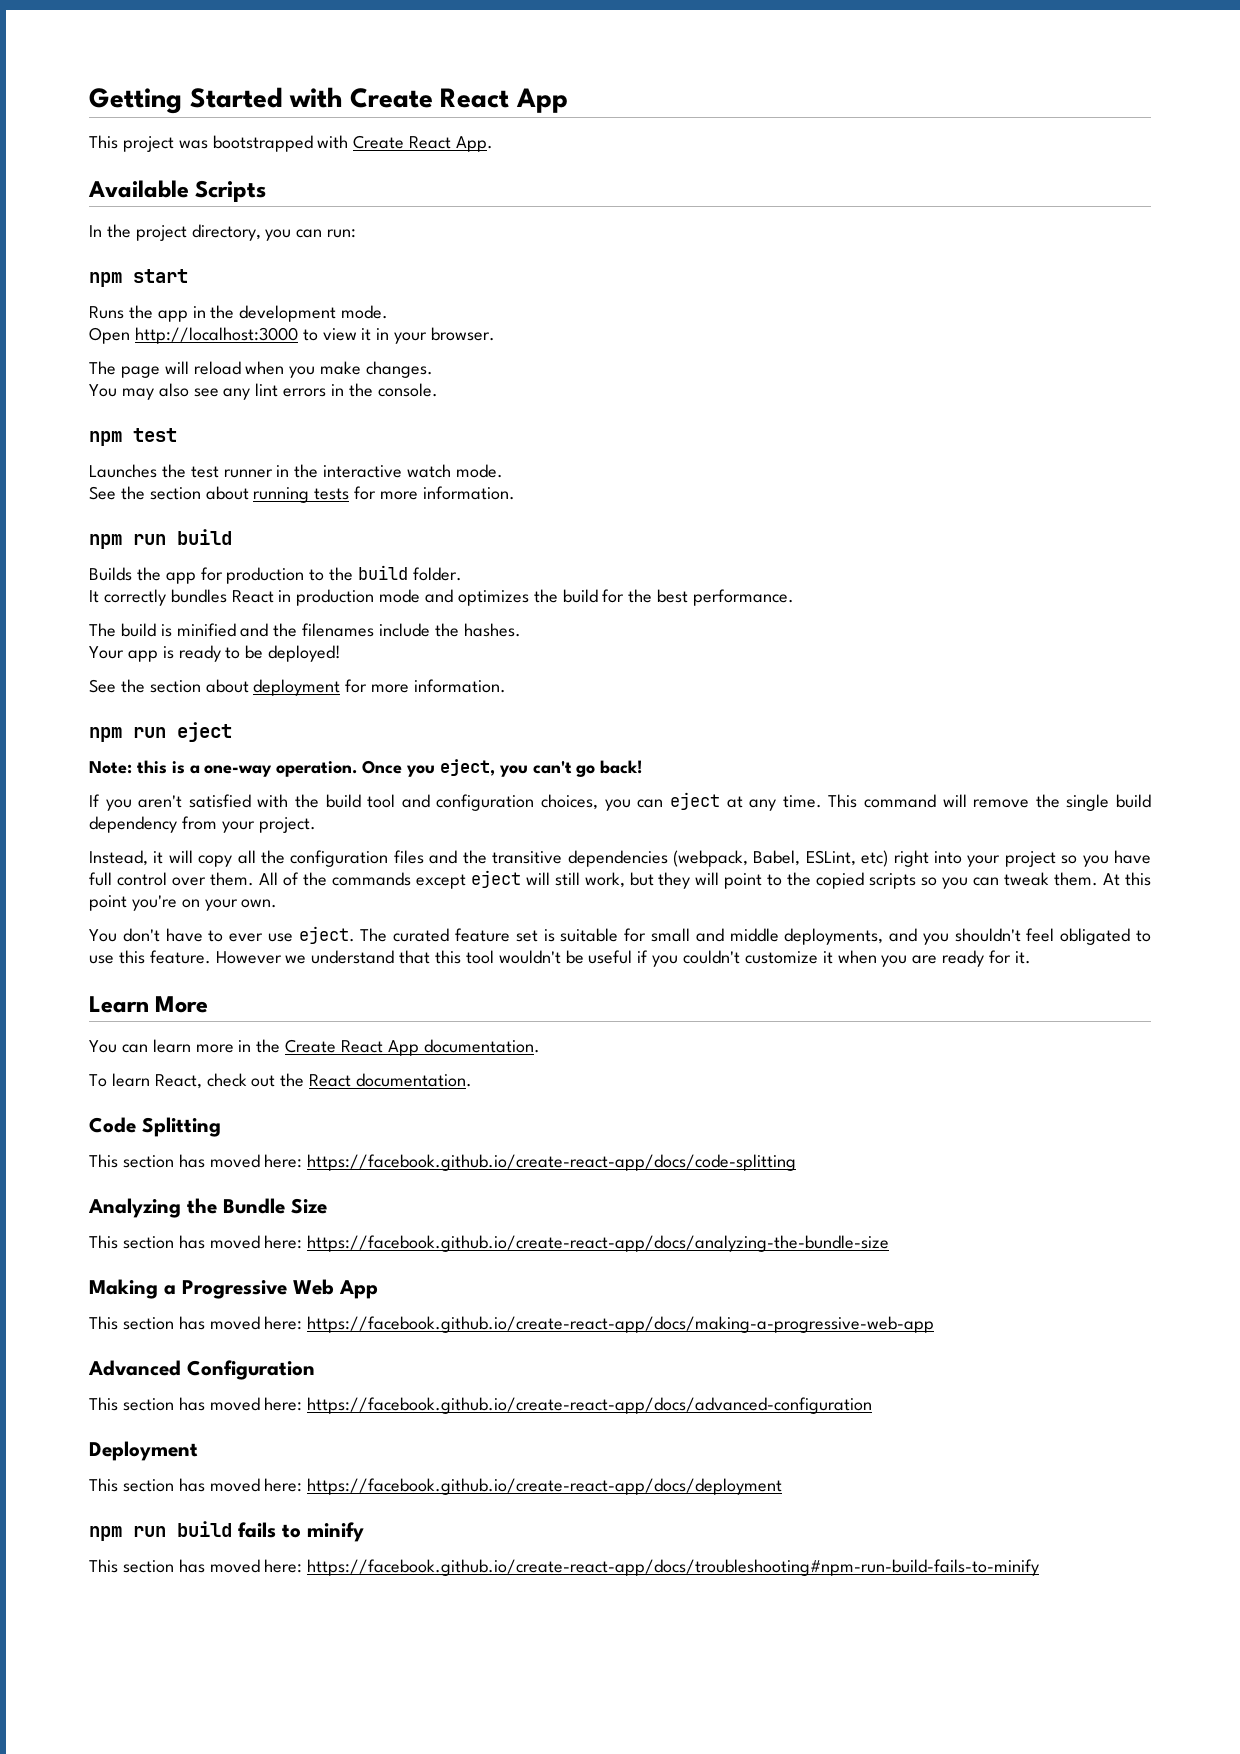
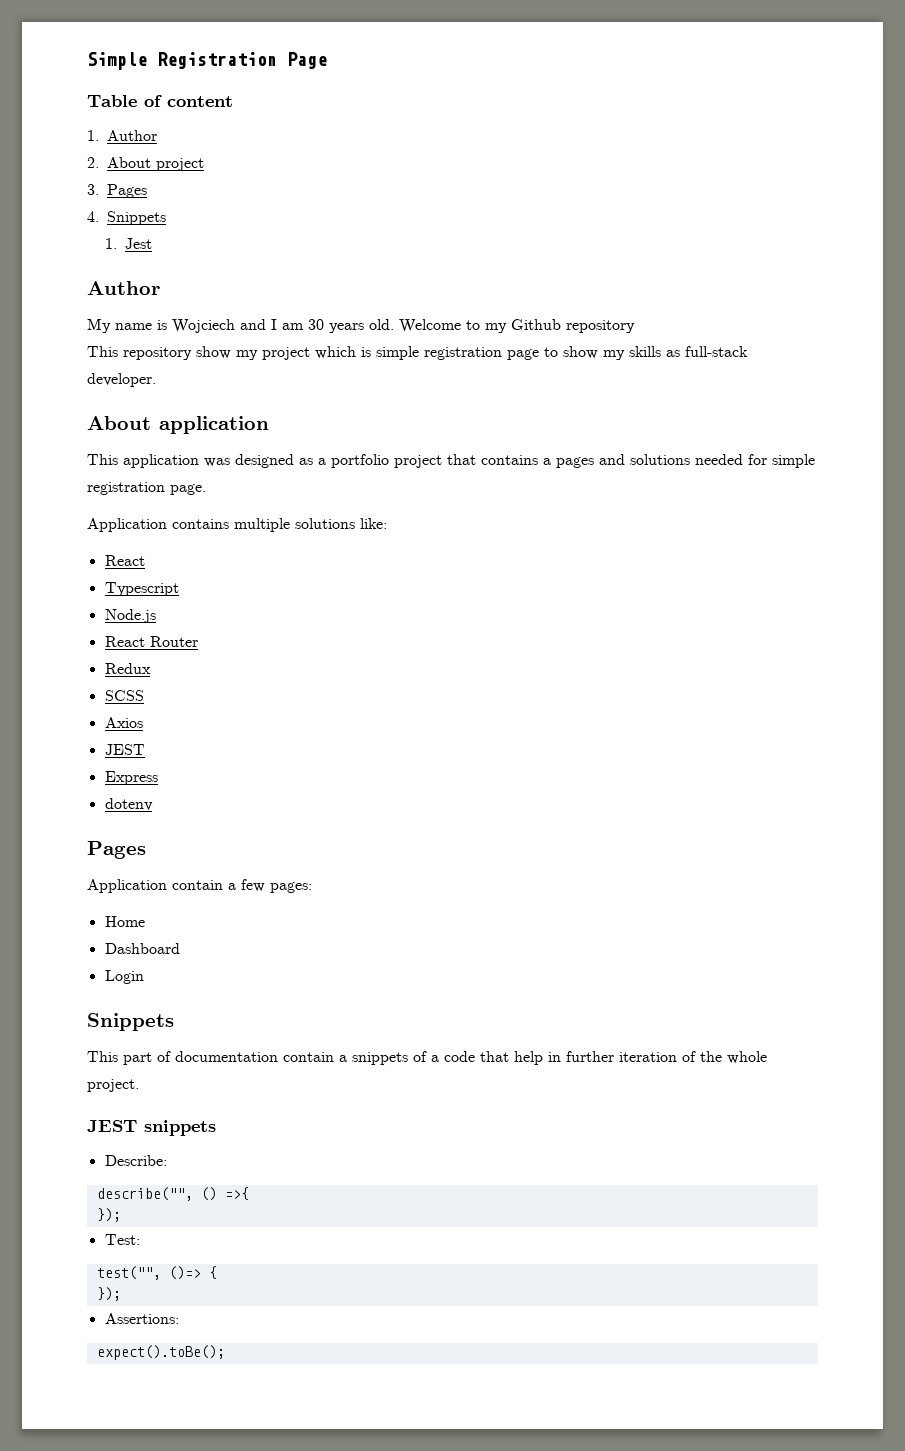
[89,87,568,114] [89,135,494,152] [88,180,267,202] [89,224,357,241] [89,269,188,287] [89,305,389,322] [89,327,496,344] [89,361,434,378] [89,383,438,400] [89,428,177,446] [89,464,503,478] [89,486,515,503] [89,529,232,549] [89,565,462,584] [89,589,795,606] [89,623,521,637] [89,645,342,662] [89,679,507,696] [89,722,232,742] [89,759,643,777] [89,792,1151,811] [89,816,316,833] [89,850,1151,867] [89,870,1151,889] [89,895,278,911] [89,926,1151,945] [89,950,1031,967] [89,996,209,1013] [89,1039,540,1056] [89,1073,473,1089] [89,1117,221,1137] [89,1154,797,1171] [88,1198,327,1218] [89,1235,890,1252] [89,1279,378,1299] [89,1316,935,1333] [88,1360,315,1380] [89,1397,873,1414] [89,1441,198,1461] [89,1478,783,1495] [89,1521,364,1542] [89,1559,1040,1576] Getting Started with Create React App // This project was bootstrapped with Create React App. // Available Scripts // In the project directory, you can run: // npm start // Runs the app in the development mode. // Open http://localhost:3000 to view it in your browser. // The page will reload when you make changes. // You may also see any lint errors in the console. // npm test // Launches the test runner in the interactive watch mode. // See the section about running tests for more information. // npm run build // Builds the app for production to the build folder. // It correctly bundles React in production mode and optimizes the build for the best performance. // The build is minified and the filenames include the hashes. // Your app is ready to be deployed! // See the section about deployment for more information. // npm run eject // Note: this is a one-way operation. Once you eject, you can't go back! // If you aren't satisfied with the build tool and configuration choices, you can eject at any time. This command will remove the single build dependency from your project. // Instead, it will copy all the configuration files and the transitive dependencies (webpack, Babel, ESLint, etc) right into your project so you have full control over them. All of the commands except eject will still work, but they will point to the copied scripts so you can tweak them. At this point you're on your own. // You don't have to ever use eject. The curated feature set is suitable for small and middle deployments, and you shouldn't feel obligated to use this feature. However we understand that this tool wouldn't be useful if you couldn't customize it when you are ready for it. // Learn More // You can learn more in the Create React App documentation. // To learn React, check out the React documentation. // Code Splitting // This section has moved here: https://facebook.github.io/create-react-app/docs/code-splitting // Analyzing the Bundle Size // This section has moved here: https://facebook.github.io/create-react-app/docs/analyzing-the-bundle-size // Making a Progressive Web App // This section has moved here: https://facebook.github.io/create-react-app/docs/making-a-progressive-web-app // Advanced Configuration // This section has moved here: https://facebook.github.io/create-react-app/docs/advanced-configuration // Deployment // This section has moved here: https://facebook.github.io/create-react-app/docs/deployment // npm run build fails to minify // This section has moved here: https://facebook.github.io/create-react-app/docs/troubleshooting#npm-run-build-fails-to-minify -> [87,52,327,70] [87,95,233,107] [87,130,157,141] [87,157,204,171] [87,184,147,198] [87,211,166,225] [104,238,152,249] [87,281,160,295] [87,318,635,333] [87,346,748,360] [87,373,156,387] [87,416,269,434] [87,454,815,468] [87,482,206,495] [87,518,387,532] [104,555,145,566] [104,582,179,596] [104,609,156,623] [104,636,198,647] [104,663,151,674] [104,690,144,701] [104,717,143,728] [104,744,145,755] [104,771,158,785] [104,798,153,811] [87,841,146,859] [87,879,312,893] [104,916,145,927] [104,943,180,954] [104,970,144,984] [87,1013,174,1031] [87,1051,767,1065] [87,1079,139,1092] [87,1120,216,1136] [104,1155,167,1166] [96,1187,249,1201] [96,1208,121,1222] [104,1234,140,1245] [96,1266,217,1280] [96,1287,121,1301] [104,1313,179,1324] [96,1345,225,1360] Simple Registration Page // Table of content // 1. Author // 2. About project // 3. Pages // 4. Snippets // 1. Jest // Author // My name is Wojciech and I am 30 years old. Welcome to my Github repository // This repository show my project which is simple registration page to show my skills as full-stack developer. // About application // This application was designed as a portfolio project that contains a pages and solutions needed for simple registration page. // Application contains multiple solutions like: // React // Typescript // Node.js // React Router // Redux // SCSS // Axios // JEST // Express // dotenv // Pages // Application contain a few pages: // Home // Dashboard // Login // Snippets // This part of documentation contain a snippets of a code that help in further iteration of the whole project. // JEST snippets // Describe: // describe("", () =>{ // }); // Test: // test("", ()=> { // }); // Assertions: // expect().toBe();

